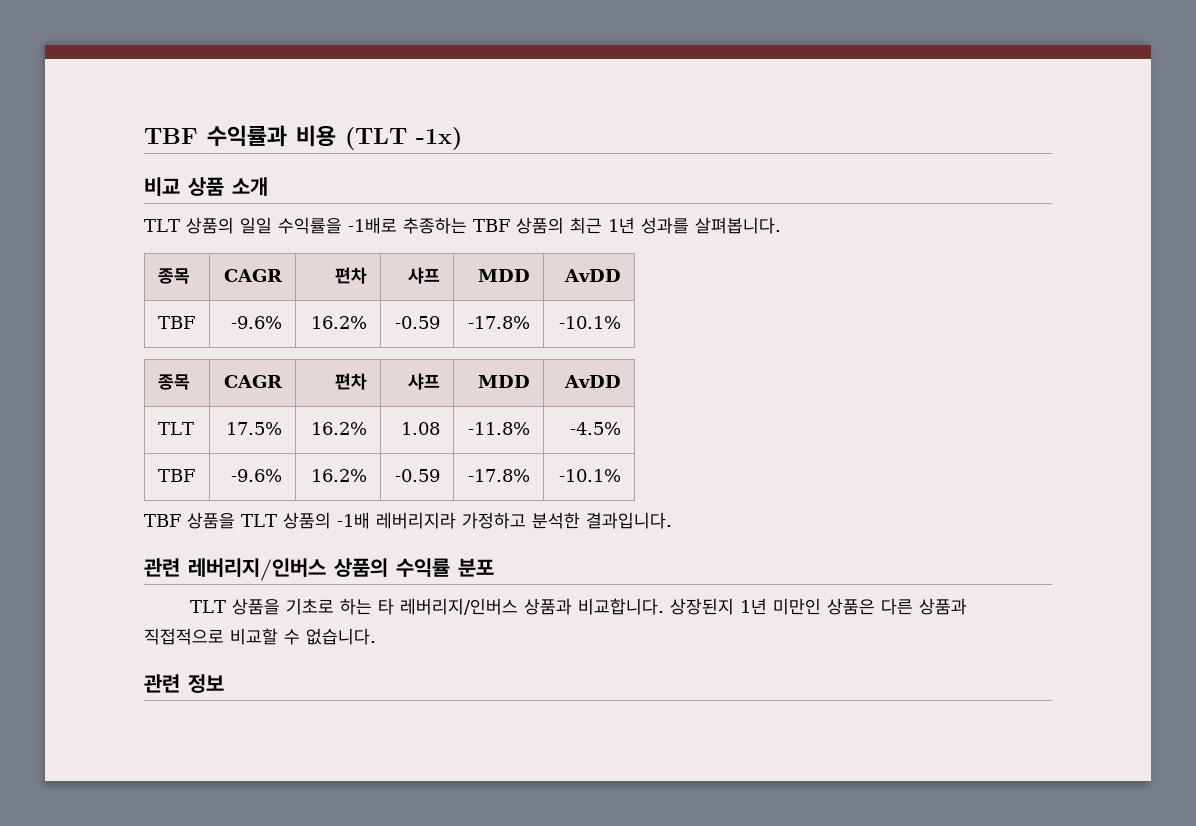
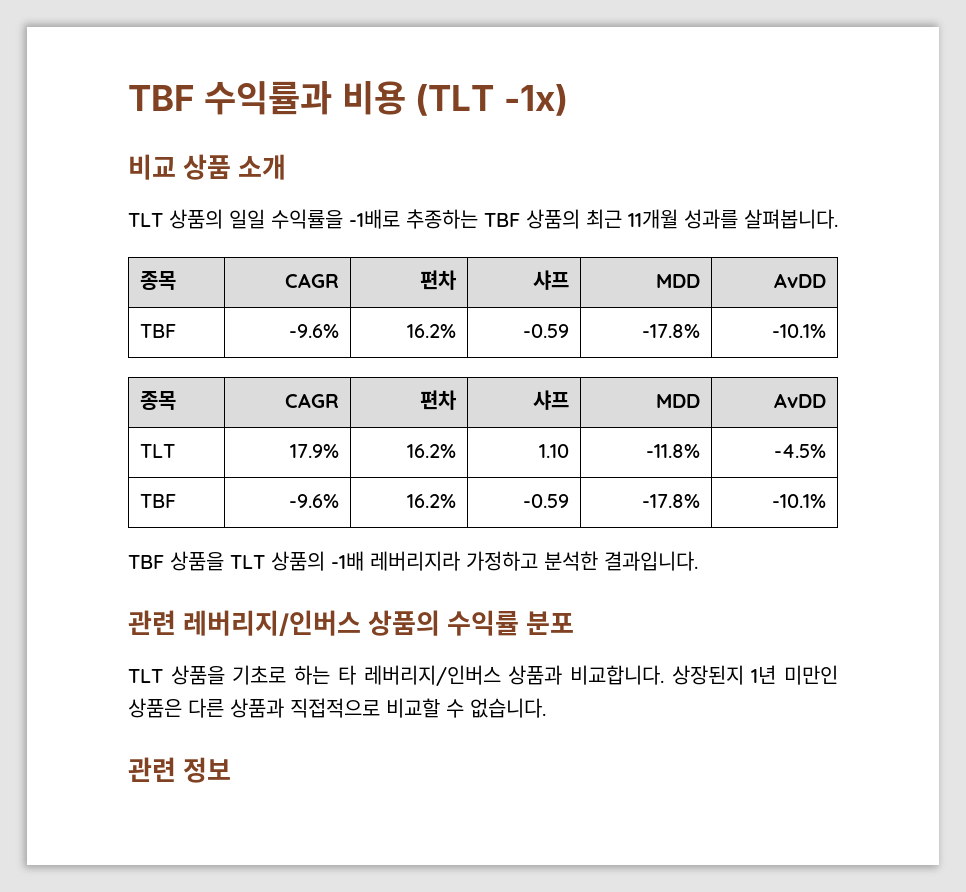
[607,217,635,234] 1년 -> [628,209,678,229] 11개월
[226,422,283,435] [311,422,368,435] [401,422,441,435] 17.5% | 16.2% | 1.08 -> [289,444,339,458] [406,444,456,458] [538,444,569,458] 17.9% | 16.2% | 1.10

